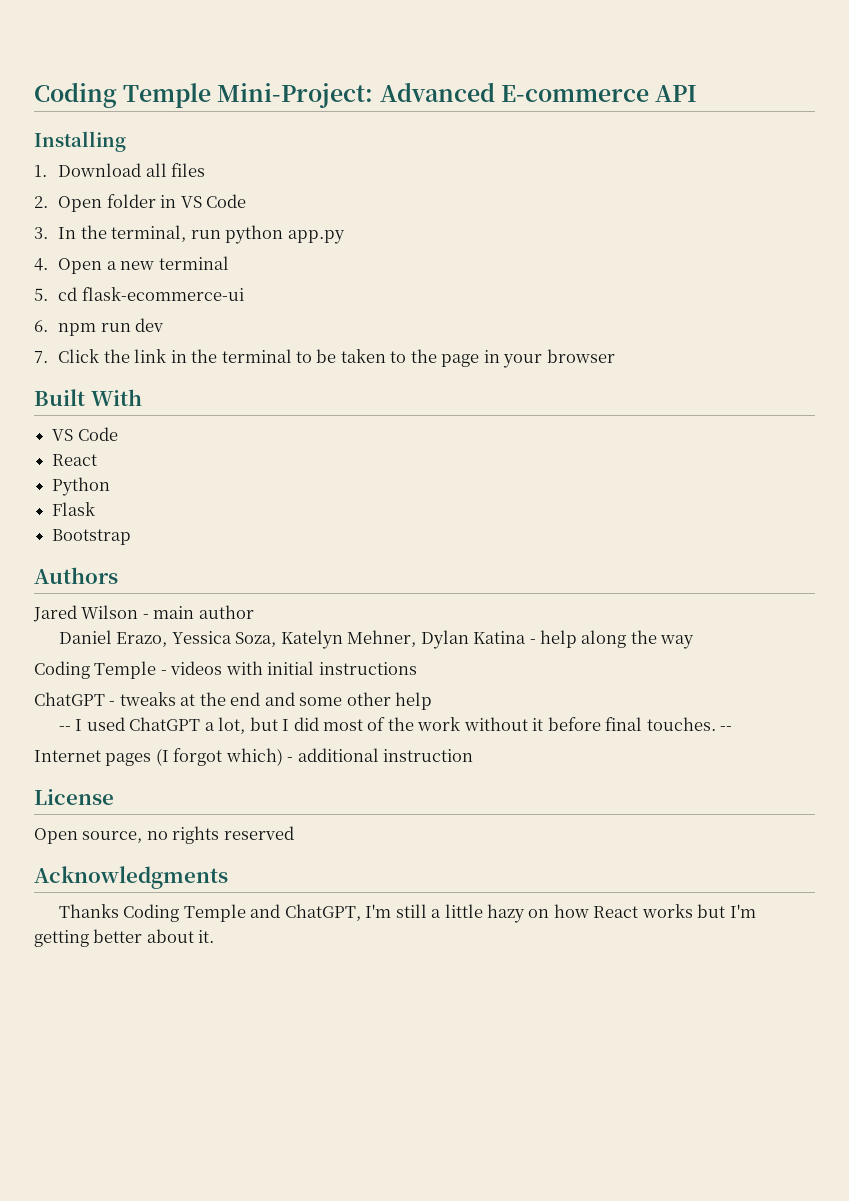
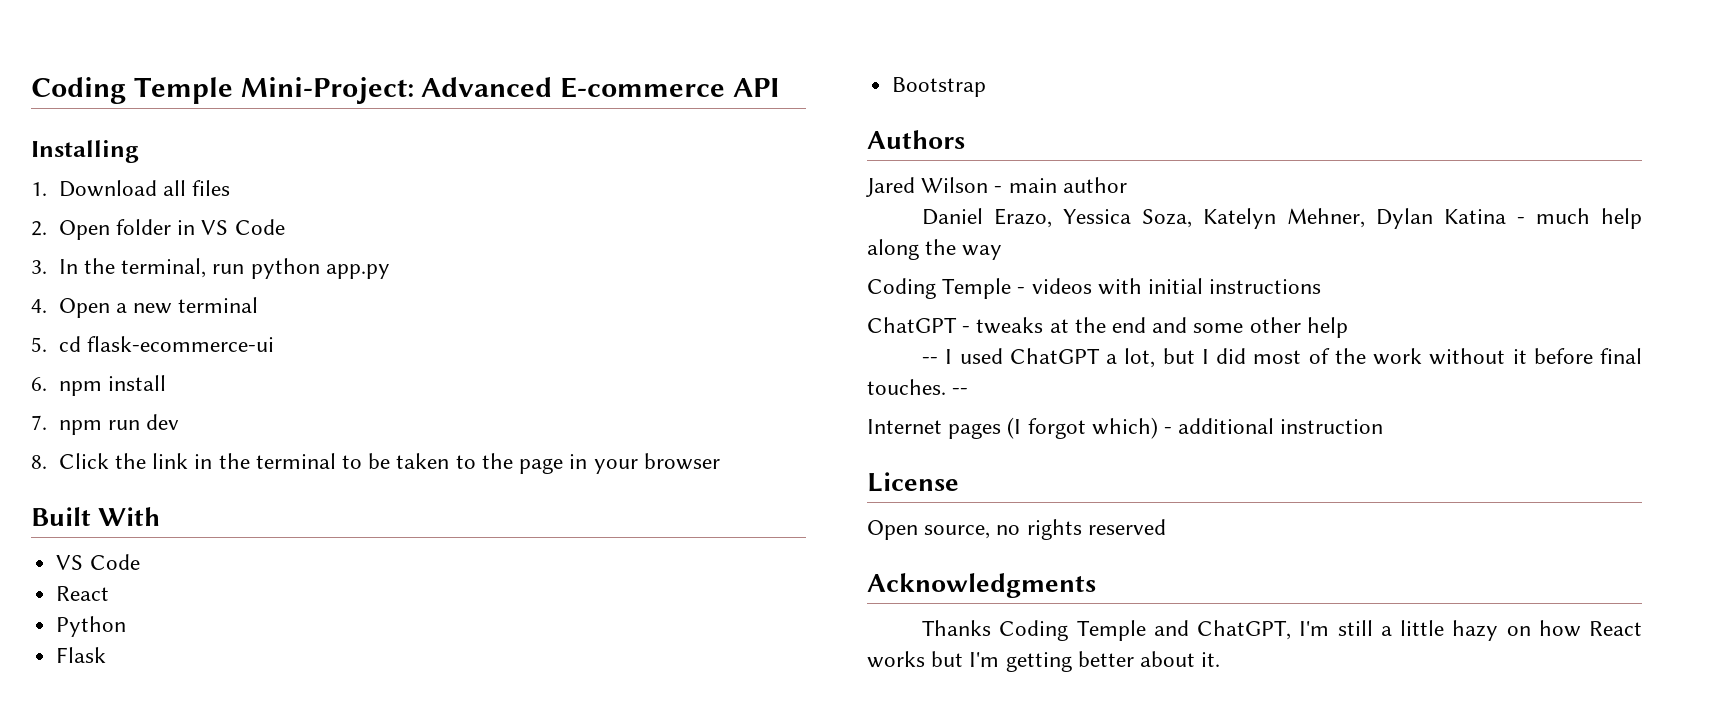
(97, 329) none -> [107,375,166,391] [31,415,102,435] install // 7. npm
[34,351,48,363] 7. -> [31,455,47,469] 8.
(536, 641) none -> [1536,208,1591,224] much

